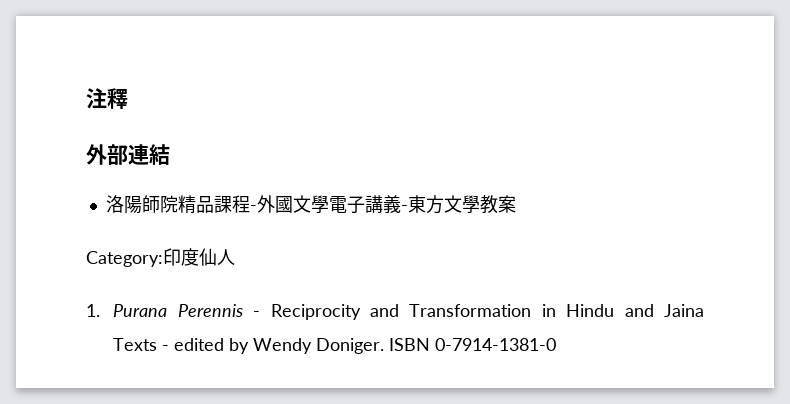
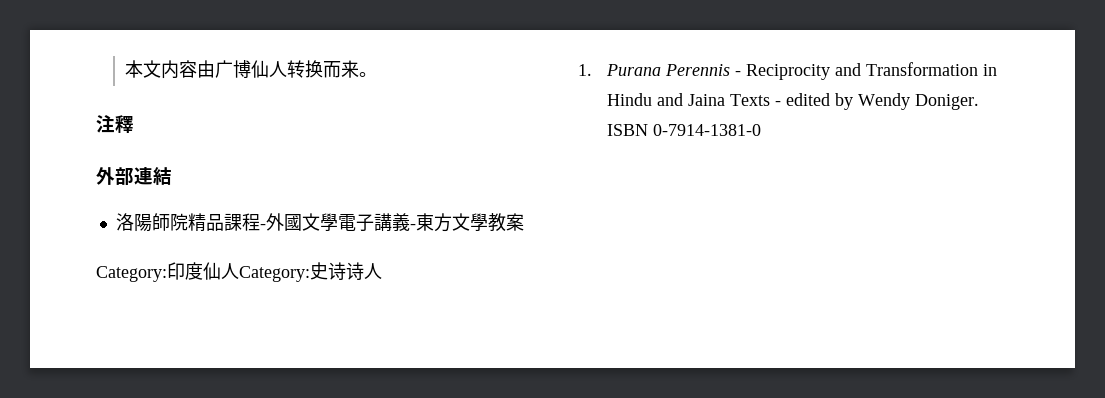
(86, 98) none -> [125,60,378,79] 本文内容由广博仙人转换而来。 //
(235, 257) none -> [239,262,382,282] Category:史诗诗人

